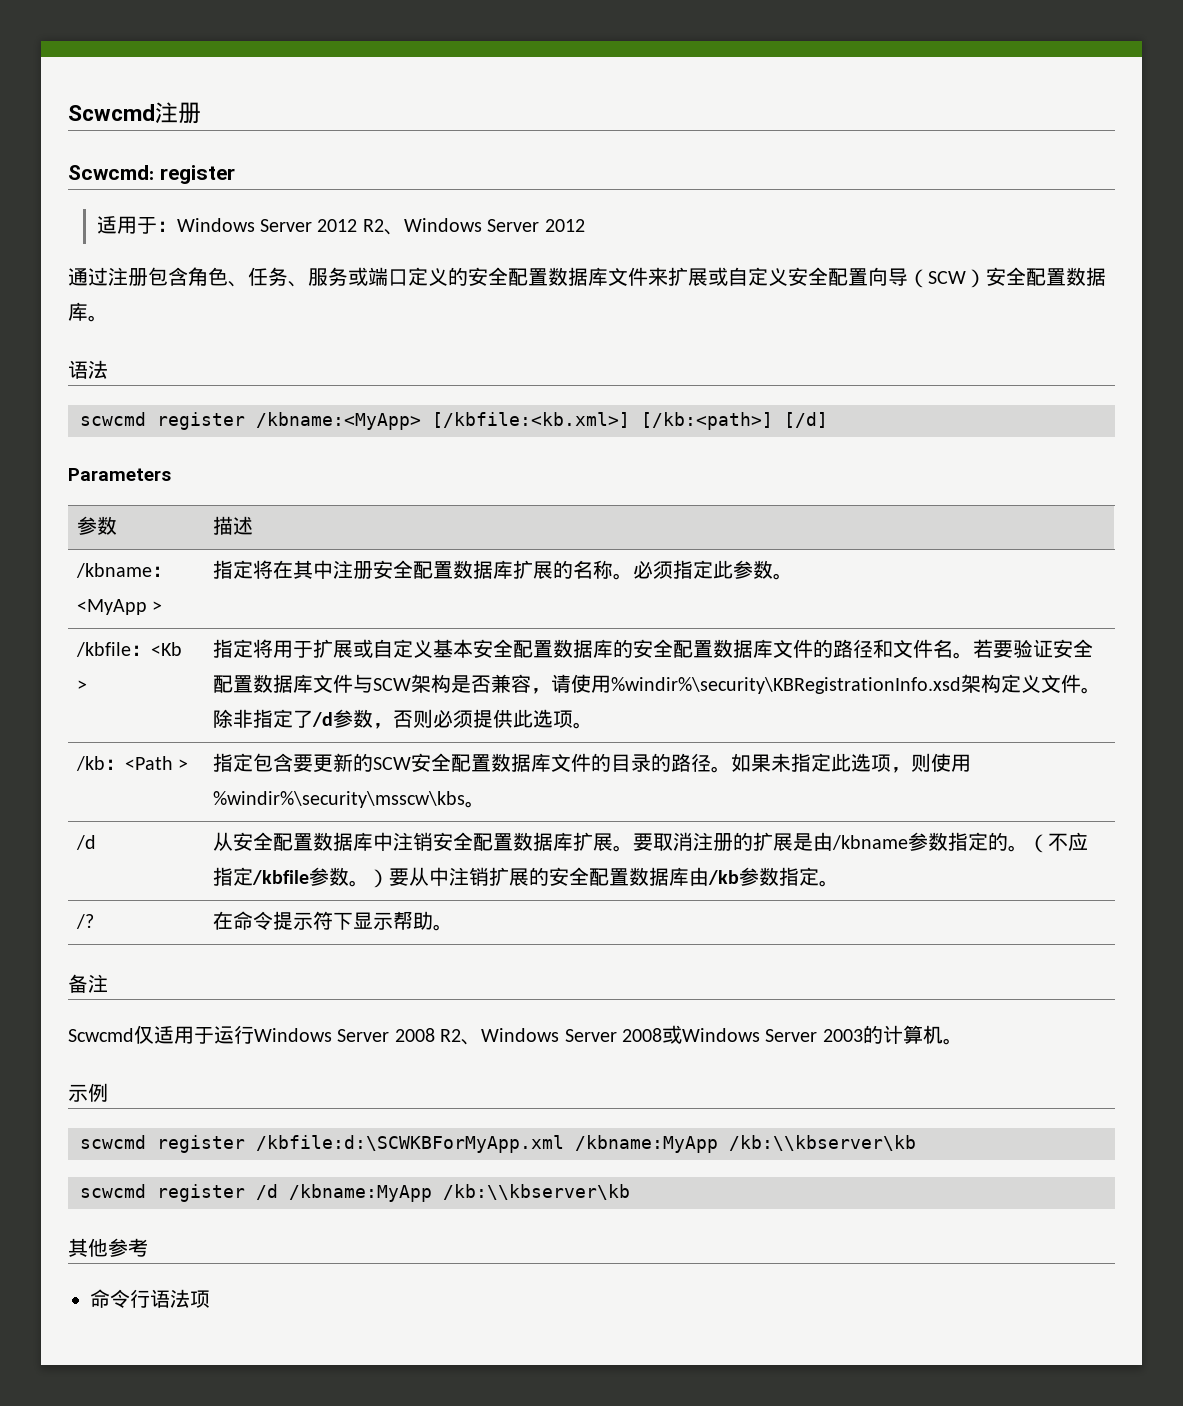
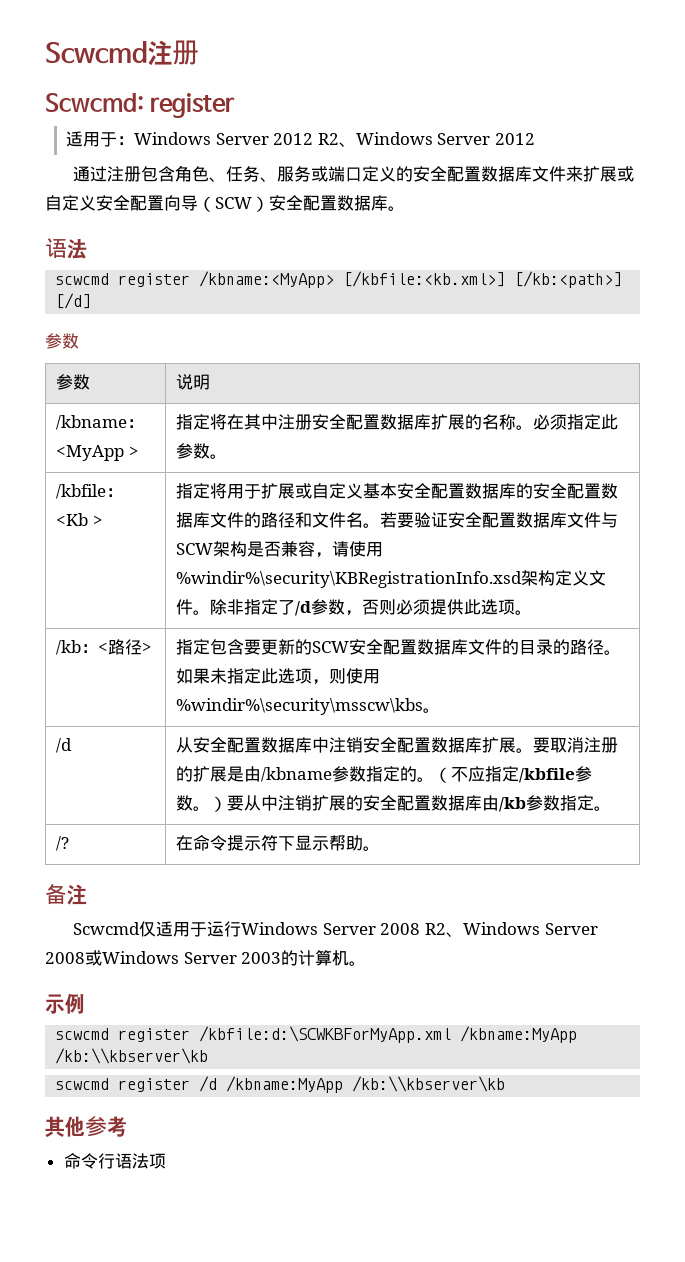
[68,468,171,481] Parameters -> [45,333,79,349] 参数
[212,516,253,535] 描述 -> [176,374,211,390] 说明
[124,756,173,770] <Path -> [98,639,143,655] <路径

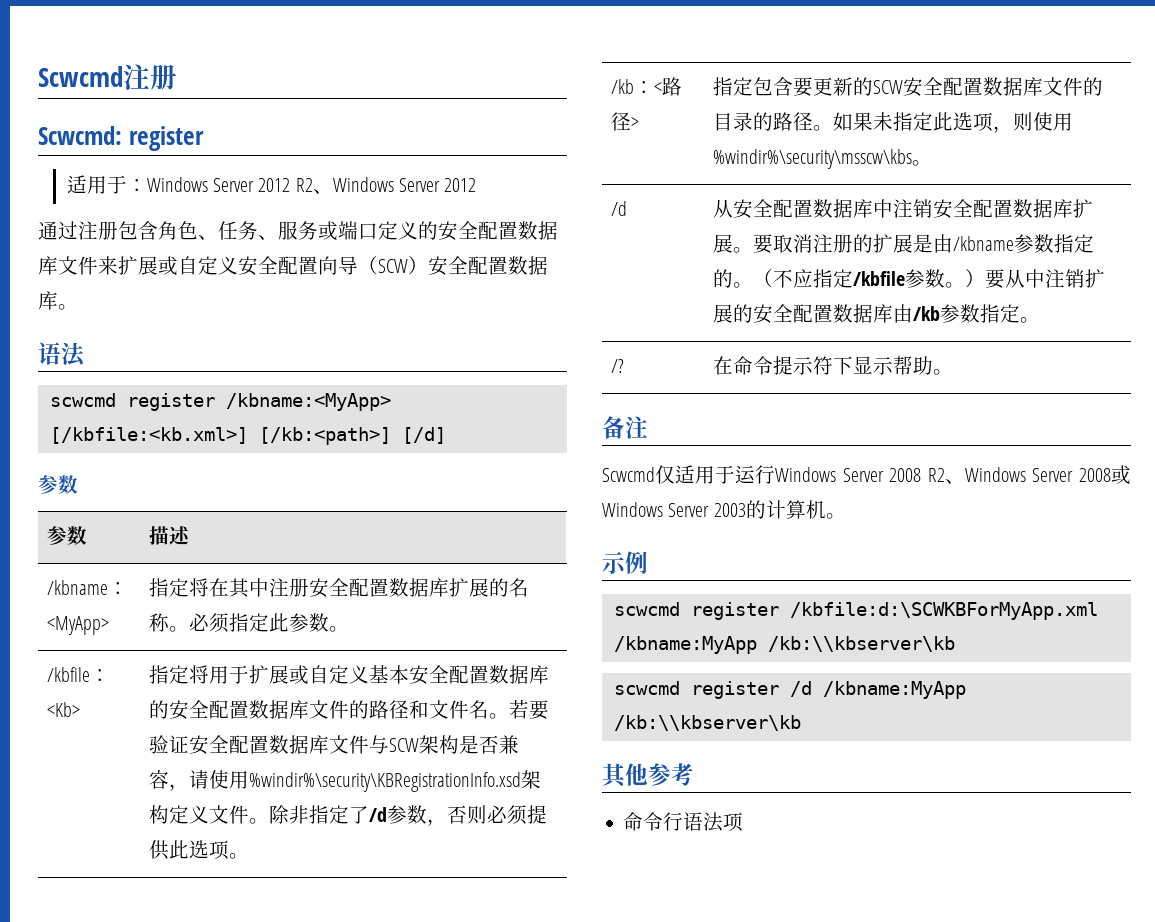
[176,374,211,390] 说明 -> [148,526,190,545] 描述
[56,445,139,461] <MyApp > -> [46,616,109,635] <MyApp>
[56,513,103,526] <Kb > -> [46,702,80,717] <Kb>

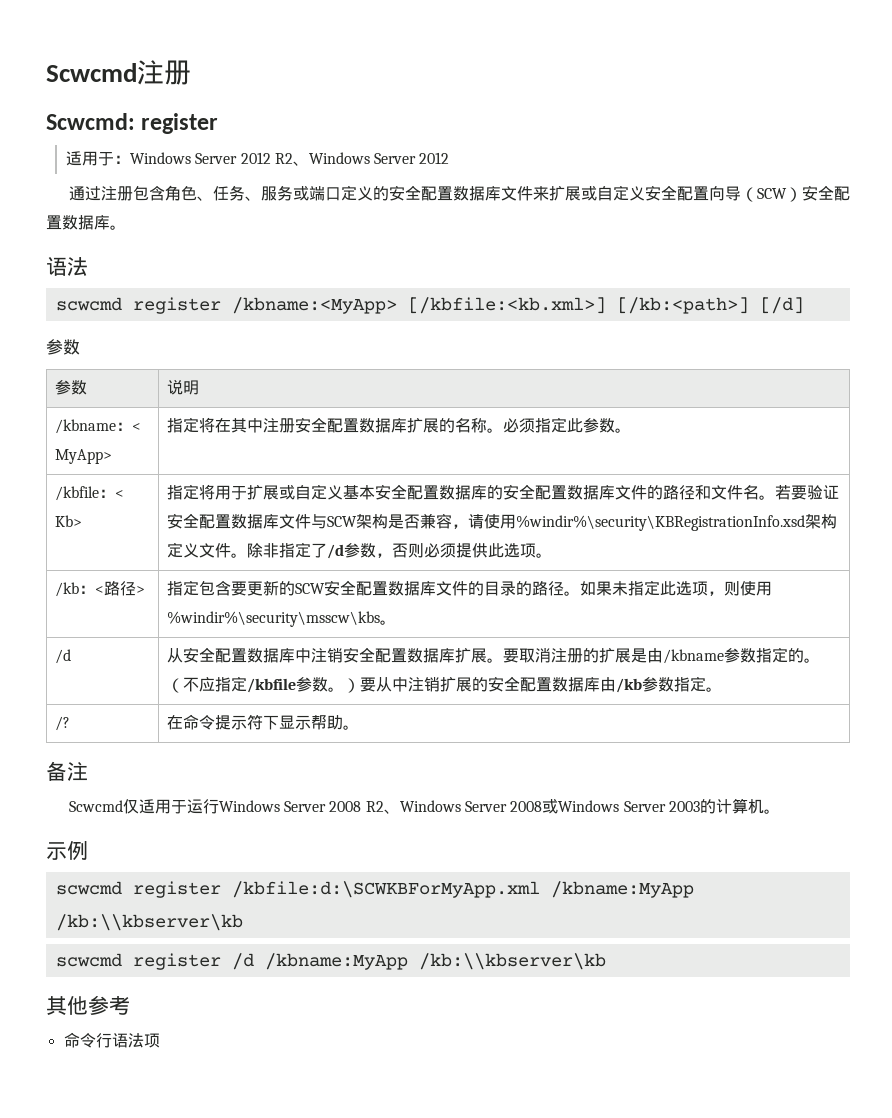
[148,526,190,545] 描述 -> [166,379,199,395] 说明
[46,616,109,635] <MyApp> -> [131,423,141,431] [54,449,112,464] < MyApp>
[46,702,80,717] <Kb> -> [114,490,124,498] [54,515,82,527] < Kb>

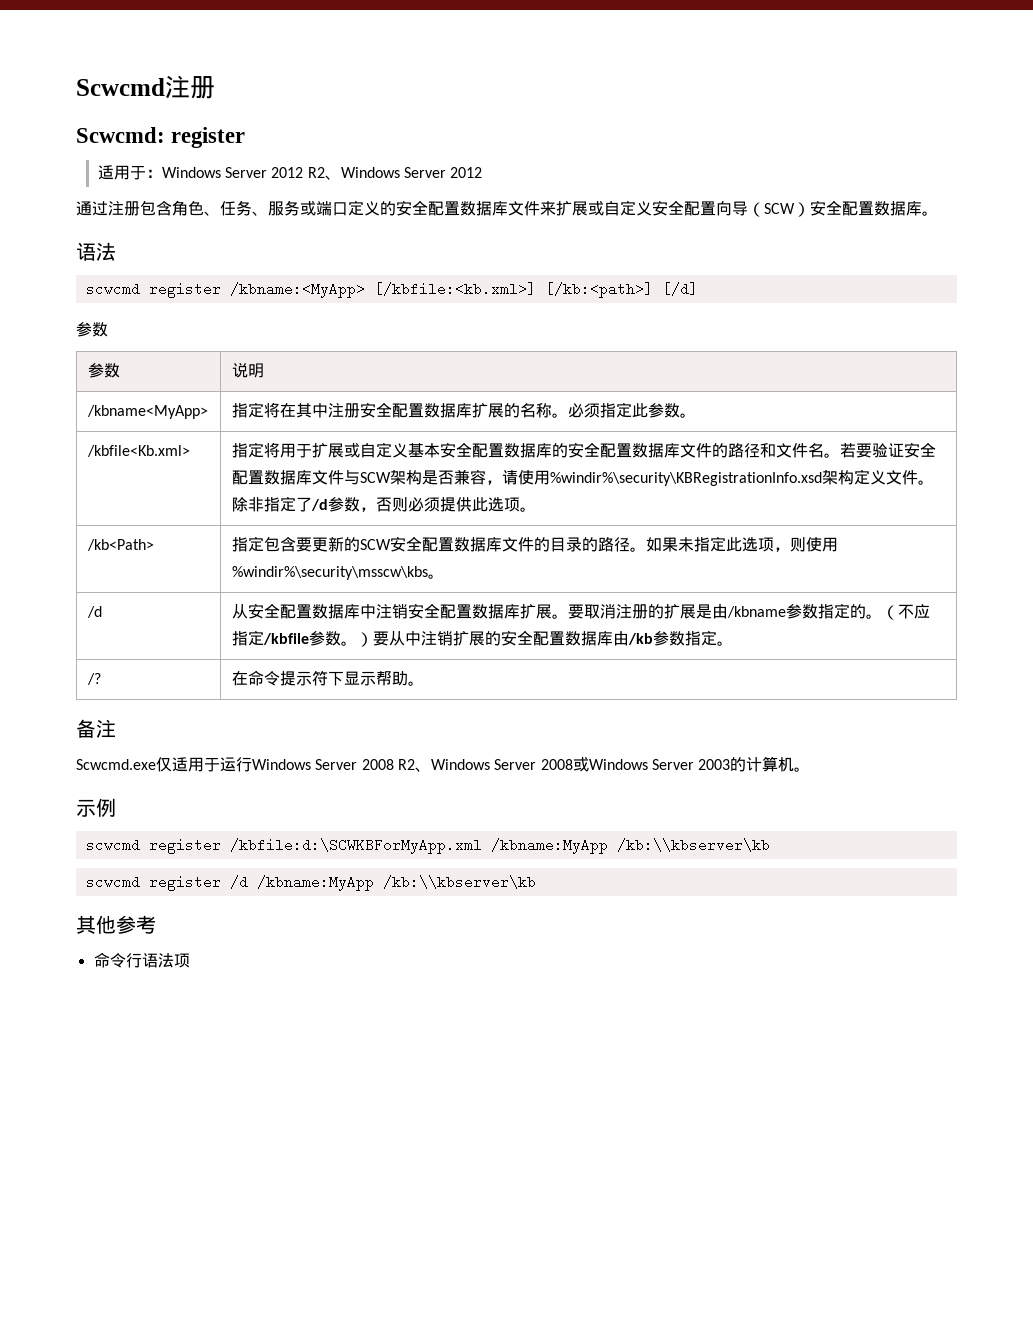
[54,419,141,434] [54,449,112,464] /kbname：< MyApp> -> [86,405,208,419] /kbname<MyApp>
[54,486,124,501] [54,515,82,527] /kbfile：< Kb> -> [86,445,190,457] /kbfile<Kb.xml>
[54,581,145,597] /kb：<路径> -> [86,539,154,551] /kb<Path>
[68,800,123,812] Scwcmd -> [76,759,156,770] Scwcmd.exe

